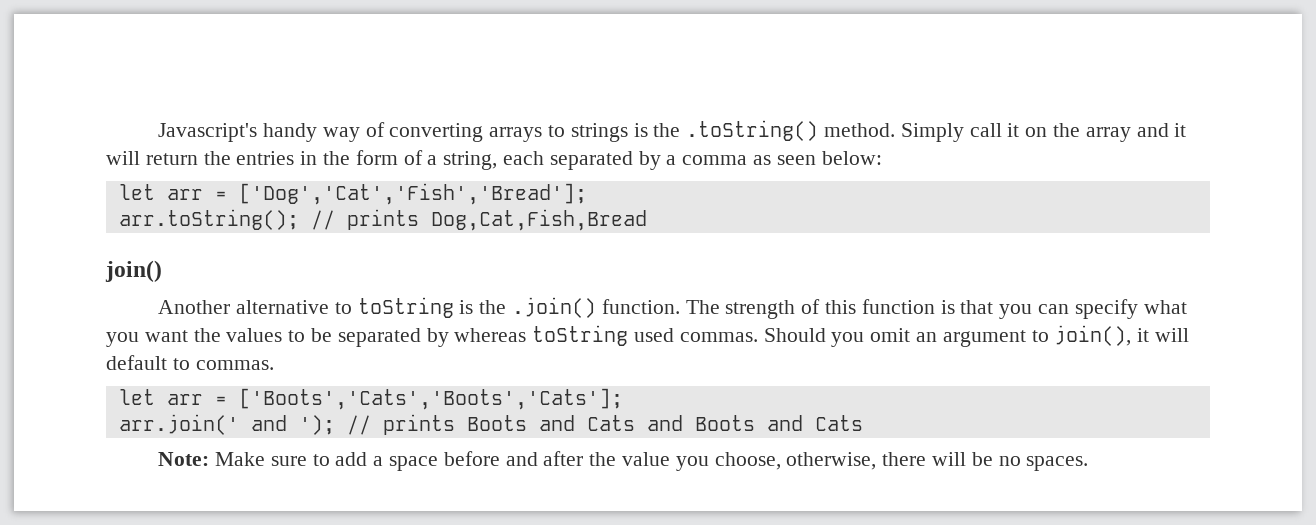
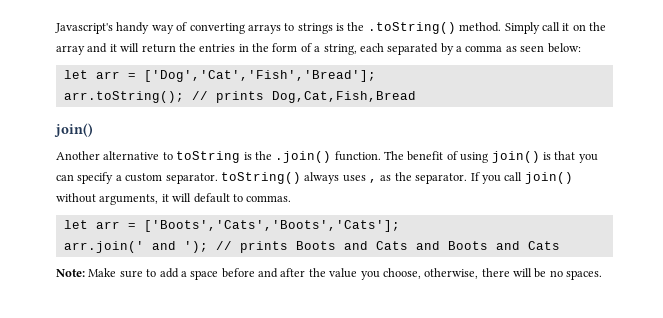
[725,299,935,319] strength of this function -> [407,151,540,163] benefit of using join()
[1143,300,1187,314] [106,325,1132,347] what you want the values to be separated by whereas toString used commas. Should you omit an argument to join(), -> [115,172,573,184] [56,193,159,205] a custom separator. toString() always uses , as the separator. If you call join() without arguments,

